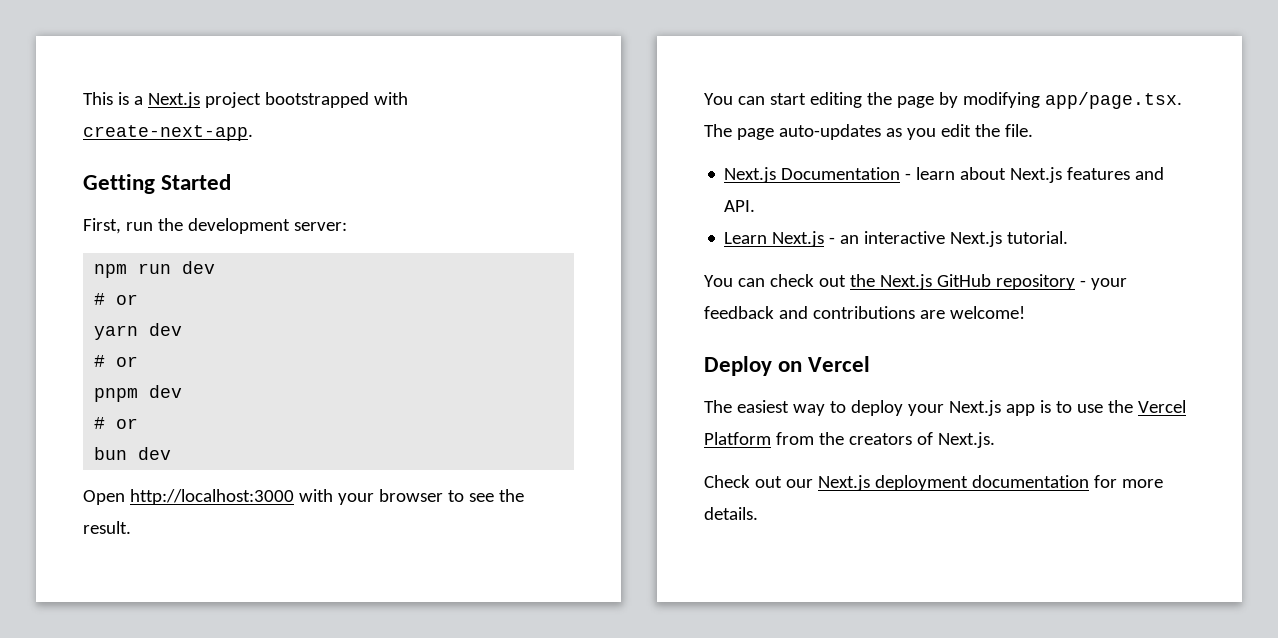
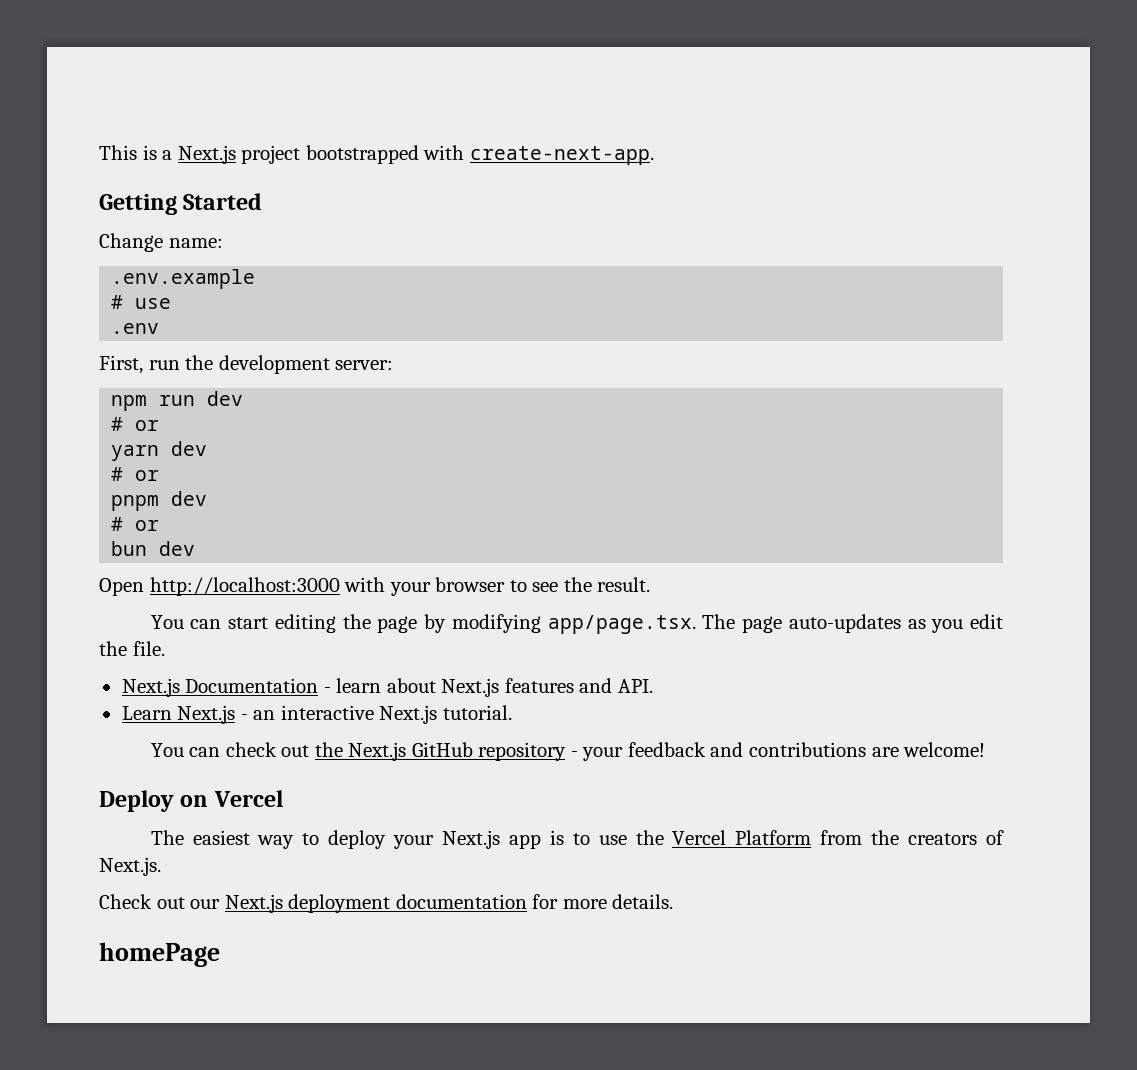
(232, 182) none -> [99,233,223,252] [111,269,256,289] [111,295,172,309] [111,323,160,334] // Change name: // .env.example // # use // .env
(758, 513) none -> [99,942,220,967] // homePage

